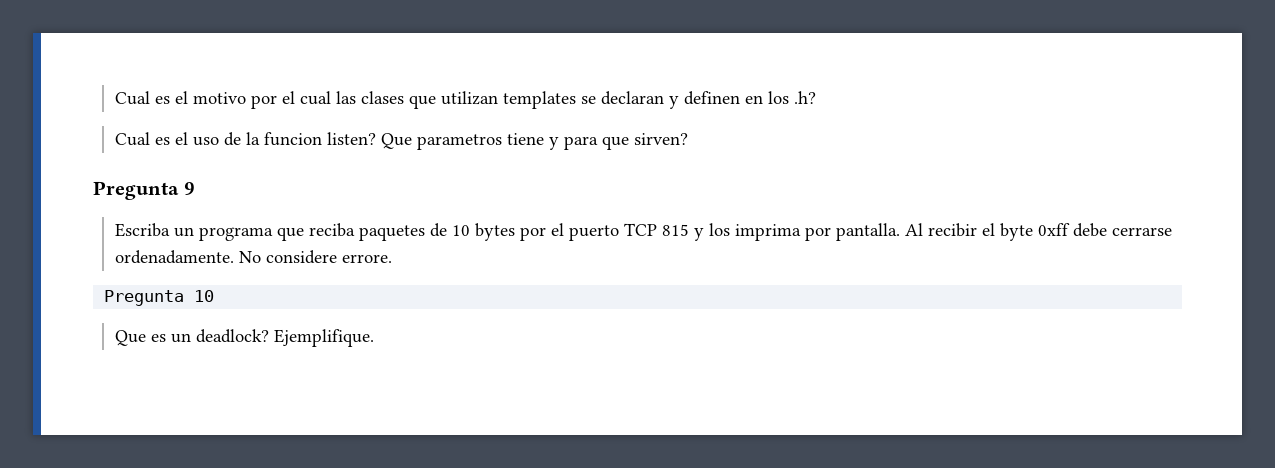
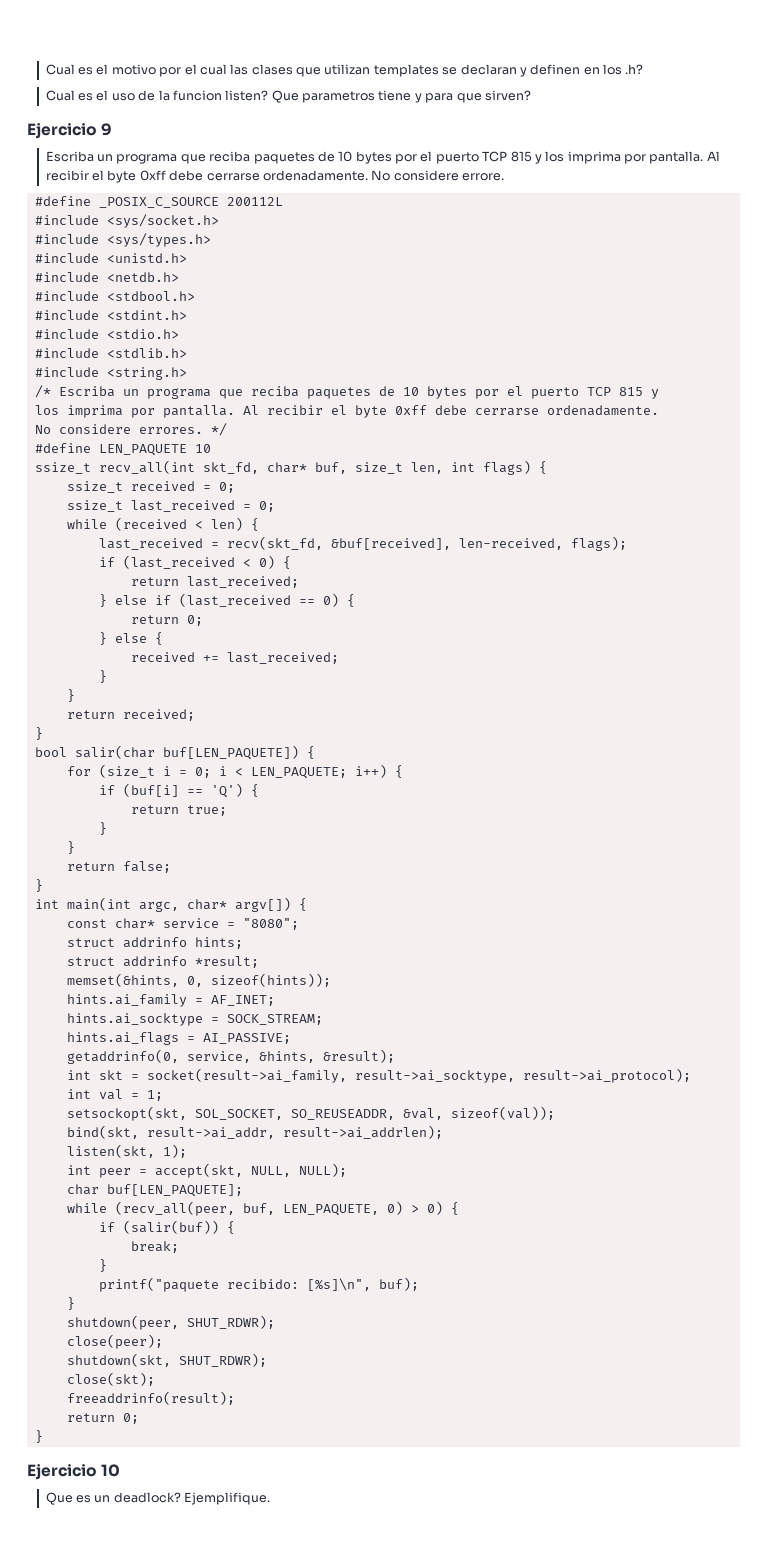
[93,181,179,200] Pregunta -> [27,123,97,139] Ejercicio
[104,290,185,306] Pregunta -> [34,196,283,208] [34,214,219,228] [34,233,211,247] [34,253,187,263] [34,272,179,282] [34,291,195,301] [34,310,187,320] [34,329,179,339] [34,348,187,358] [34,367,187,380] [34,385,659,399] [34,405,659,418] [34,423,227,436] [34,443,211,456] [34,460,547,475] [66,481,235,493] [66,500,275,512] [66,517,259,531] [98,536,627,551] [98,555,291,569] [130,576,299,588] [98,593,355,607] [130,615,203,626] [98,632,163,645] [130,652,339,664] [98,670,107,683] [66,689,75,702] [66,709,195,721] [34,727,43,740] [34,745,315,760] [66,764,403,779] [98,783,259,798] [130,805,227,816] [98,822,107,835] [66,841,75,854] [66,861,171,873] [34,879,43,892] [34,897,307,912] [66,918,299,930] [66,937,243,949] [66,956,259,968] [66,973,331,987] [66,994,275,1007] [66,1013,323,1026] [66,1032,291,1045] [66,1049,395,1064] [66,1068,691,1083] [66,1089,163,1101] [66,1106,555,1121] [66,1125,443,1139] [66,1144,187,1158] [66,1163,347,1178] [66,1184,243,1197] [66,1201,459,1216] [98,1220,235,1234] [130,1241,179,1253] [98,1259,107,1272] [98,1277,419,1292] [66,1297,75,1310] [66,1315,275,1330] [66,1334,163,1349] [66,1353,267,1367] [66,1372,155,1386] [66,1391,235,1405] [66,1413,139,1424] [34,1430,43,1443] [27,1464,97,1480] #define _POSIX_C_SOURCE 200112L // #include <sys/socket.h> // #include <sys/types.h> // #include <unistd.h> // #include <netdb.h> // #include <stdbool.h> // #include <stdint.h> // #include <stdio.h> // #include <stdlib.h> // #include <string.h> // /* Escriba un programa que reciba paquetes de 10 bytes por el puerto TCP 815 y // los imprima por pantalla. Al recibir el byte 0xff debe cerrarse ordenadamente. // No considere errores. */ // #define LEN_PAQUETE 10 // ssize_t recv_all(int skt_fd, char* buf, size_t len, int flags) { // ssize_t received = 0; // ssize_t last_received = 0; // while (received < len) { // last_received = recv(skt_fd, &buf[received], len-received, flags); // if (last_received < 0) { // return last_received; // } else if (last_received == 0) { // return 0; // } else { // received += last_received; // } // } // return received; // } // bool salir(char buf[LEN_PAQUETE]) { // for (size_t i = 0; i < LEN_PAQUETE; i++) { // if (buf[i] == 'Q') { // return true; // } // } // return false; // } // int main(int argc, char* argv[]) { // const char* service = "8080"; // struct addrinfo hints; // struct addrinfo *result; // memset(&hints, 0, sizeof(hints)); // hints.ai_family = AF_INET; // hints.ai_socktype = SOCK_STREAM; // hints.ai_flags = AI_PASSIVE; // getaddrinfo(0, service, &hints, &result); // int skt = socket(result->ai_family, result->ai_socktype, result->ai_protocol); // int val = 1; // setsockopt(skt, SOL_SOCKET, SO_REUSEADDR, &val, sizeof(val)); // bind(skt, result->ai_addr, result->ai_addrlen); // listen(skt, 1); // int peer = accept(skt, NULL, NULL); // char buf[LEN_PAQUETE]; // while (recv_all(peer, buf, LEN_PAQUETE, 0) > 0) { // if (salir(buf)) { // break; // } // printf("paquete recibido: [%s]\n", buf); // } // shutdown(peer, SHUT_RDWR); // close(peer); // shutdown(skt, SHUT_RDWR); // close(skt); // freeaddrinfo(result); // return 0; // } // Ejercicio

